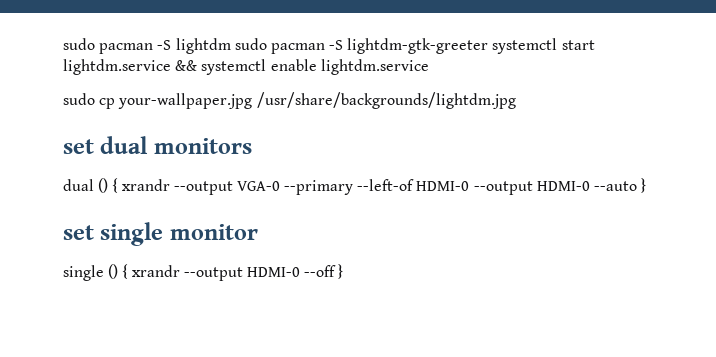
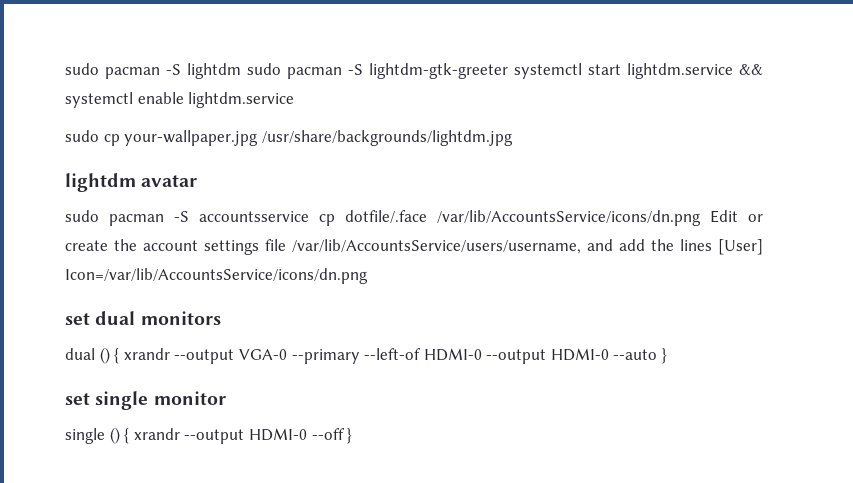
(516, 100) none -> [65,173,198,192] [65,210,763,226] [65,239,763,255] [65,268,368,284] // lightdm avatar // sudo pacman -S accountsservice cp dotfile/.face /var/lib/AccountsService/icons/dn.png Edit or create the account settings file /var/lib/AccountsService/users/username, and add the lines [User] Icon=/var/lib/AccountsService/icons/dn.png

